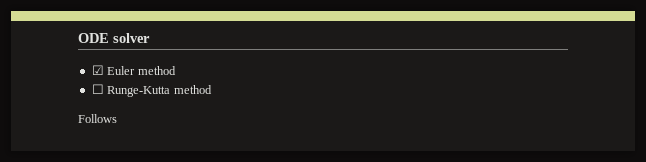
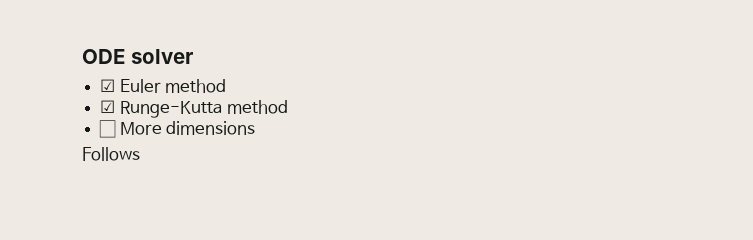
[91,84,104,94] ☐ -> [100,100,116,113] ☑
(212, 89) none -> [99,120,256,138] // ☐ More dimensions

